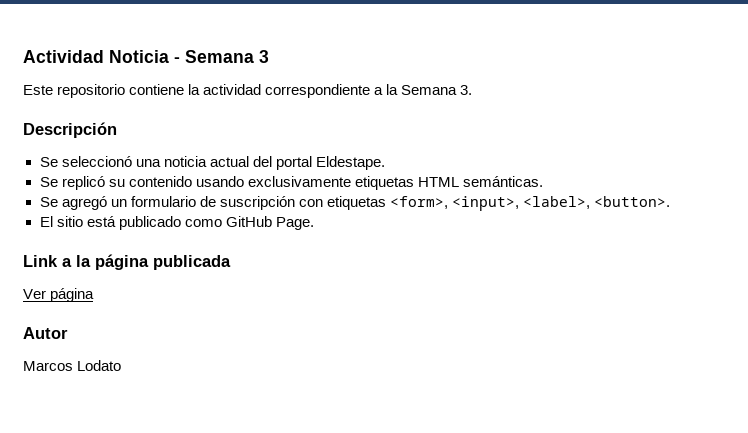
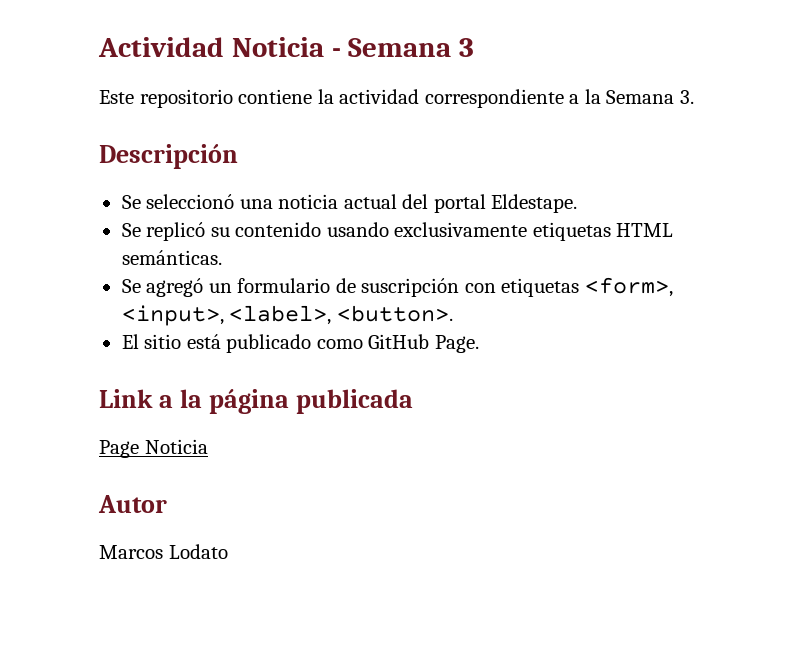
[23,288,95,302] Ver página -> [99,439,208,458] Page Noticia

